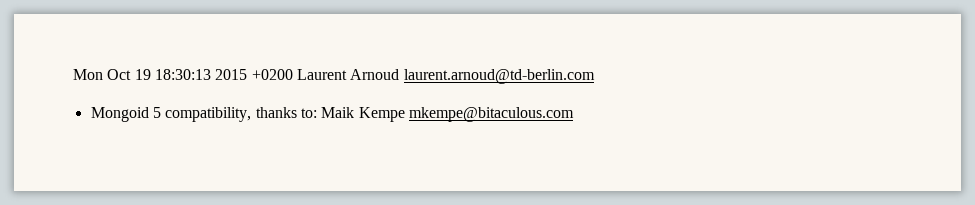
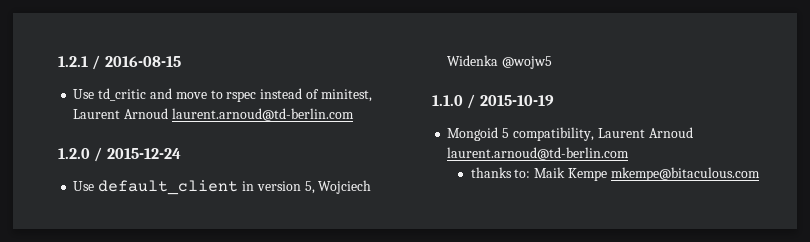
[73,69,595,84] Mon Oct 19 18:30:13 2015 +0200 Laurent Arnoud laurent.arnoud@td-berlin.com -> [58,55,181,70] [73,88,372,102] [73,108,354,121] [58,147,181,162] [73,180,372,195] [447,55,553,69] [432,94,554,109] 1.2.1 / 2016-08-15 // Use td_critic and move to rspec instead of minitest, Laurent Arnoud laurent.arnoud@td-berlin.com // 1.2.0 / 2015-12-24 // Use default_client in version 5, Wojciech Widenka @wojw5 // 1.1.0 / 2015-10-19
(252, 114) none -> [597,127,693,138] [447,147,630,160] Laurent Arnoud laurent.arnoud@td-berlin.com //

